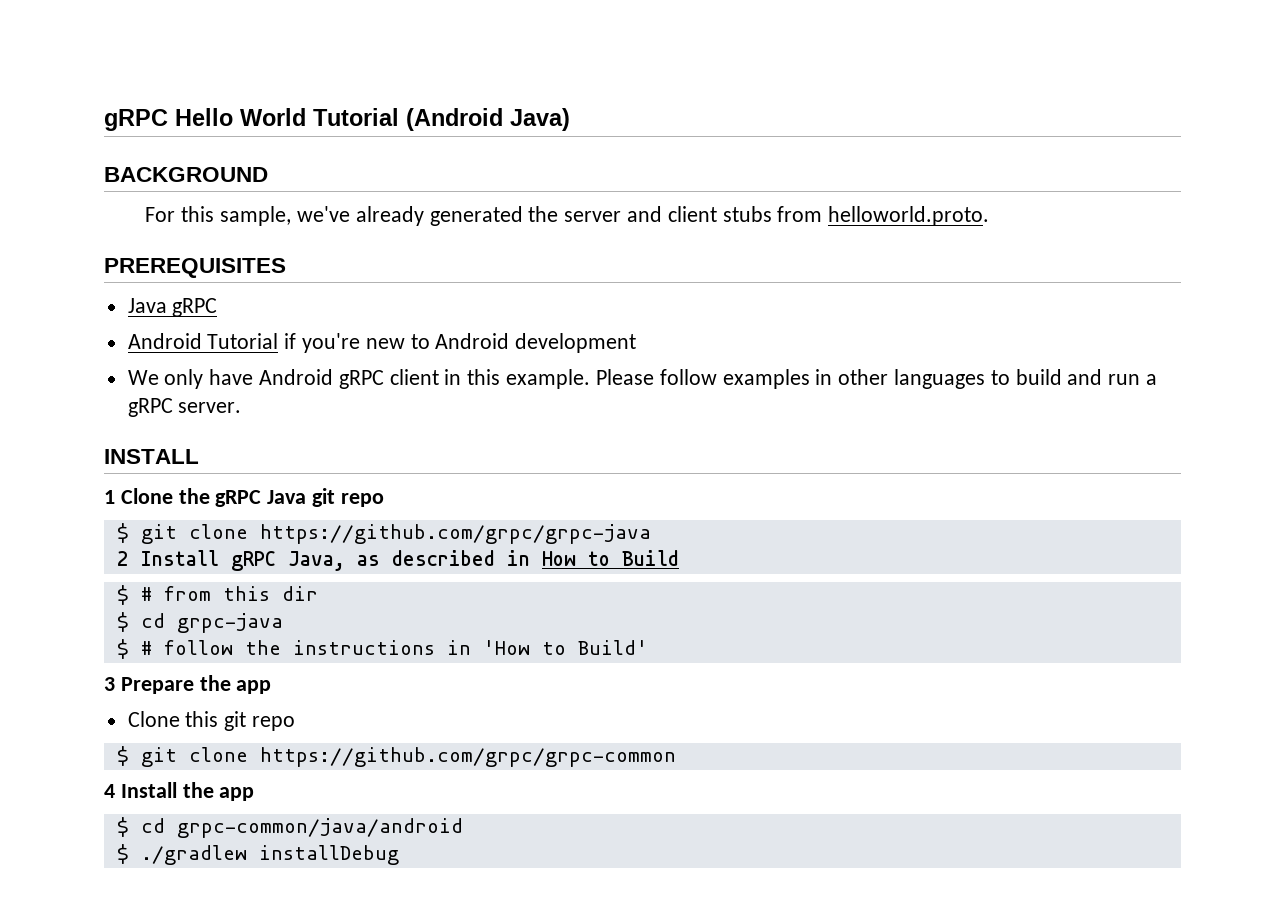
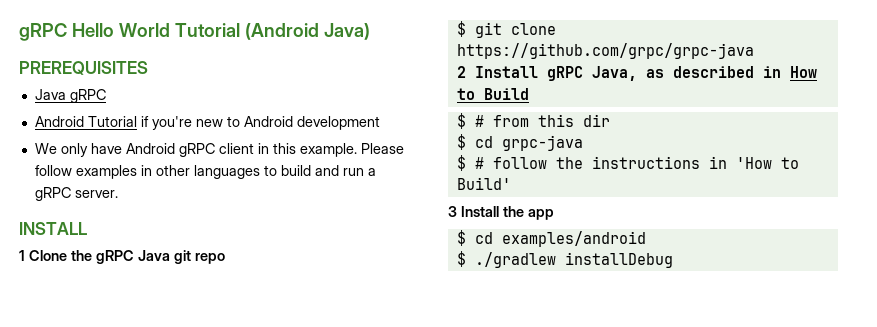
[104,167,268,182] [145,206,990,226] // BACKGROUND // For this sample, we've already generated the server and client stubs from helloworld.proto. -> (370, 31) none
[120,675,272,694] [127,711,296,731] [116,746,676,767] [104,784,115,798] Prepare the app // Clone this git repo // $ git clone https://github.com/grpc/grpc-common // 4 -> (457, 211) none
[176,818,463,838] grpc-common/java/android -> [501,231,646,247] examples/android

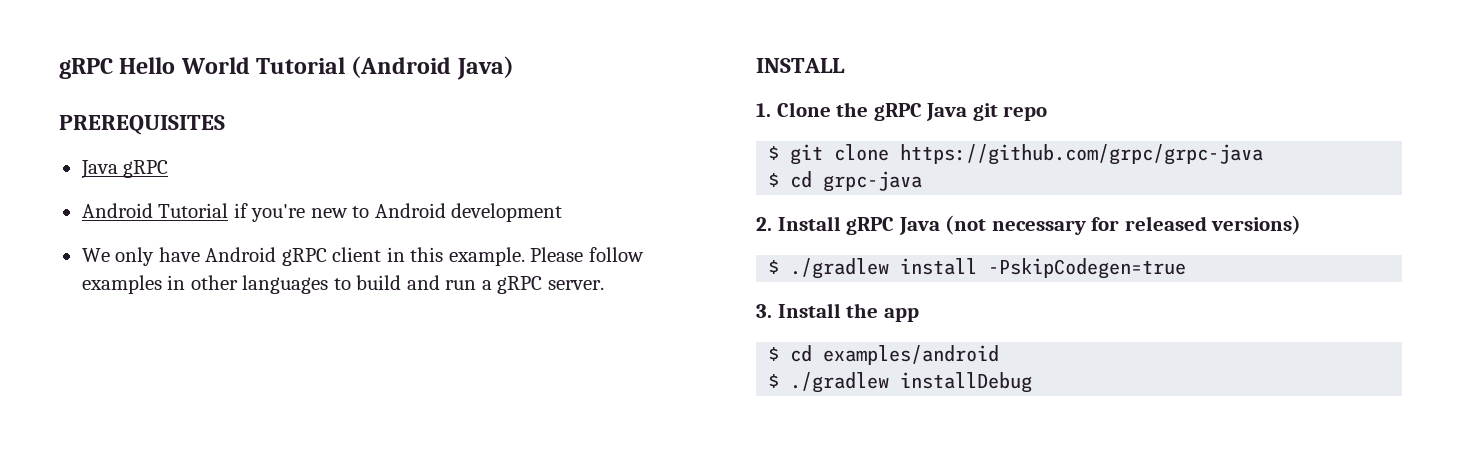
[19,250,25,261] 1 -> [756,103,771,117] 1.
[456,66,817,81] [456,88,529,100] [456,113,610,129] [456,134,583,151] [456,155,799,171] [456,177,511,190] [448,206,457,217] 2 Install gRPC Java, as described in How to Build // $ # from this dir // $ cd grpc-java // $ # follow the instructions in 'How to Build' // 3 -> [768,171,923,192] [756,215,1302,235] [768,258,1187,279] [756,304,772,318] $ cd grpc-java // 2. Install gRPC Java (not necessary for released versions) // $ ./gradlew install -PskipCodegen=true // 3.

